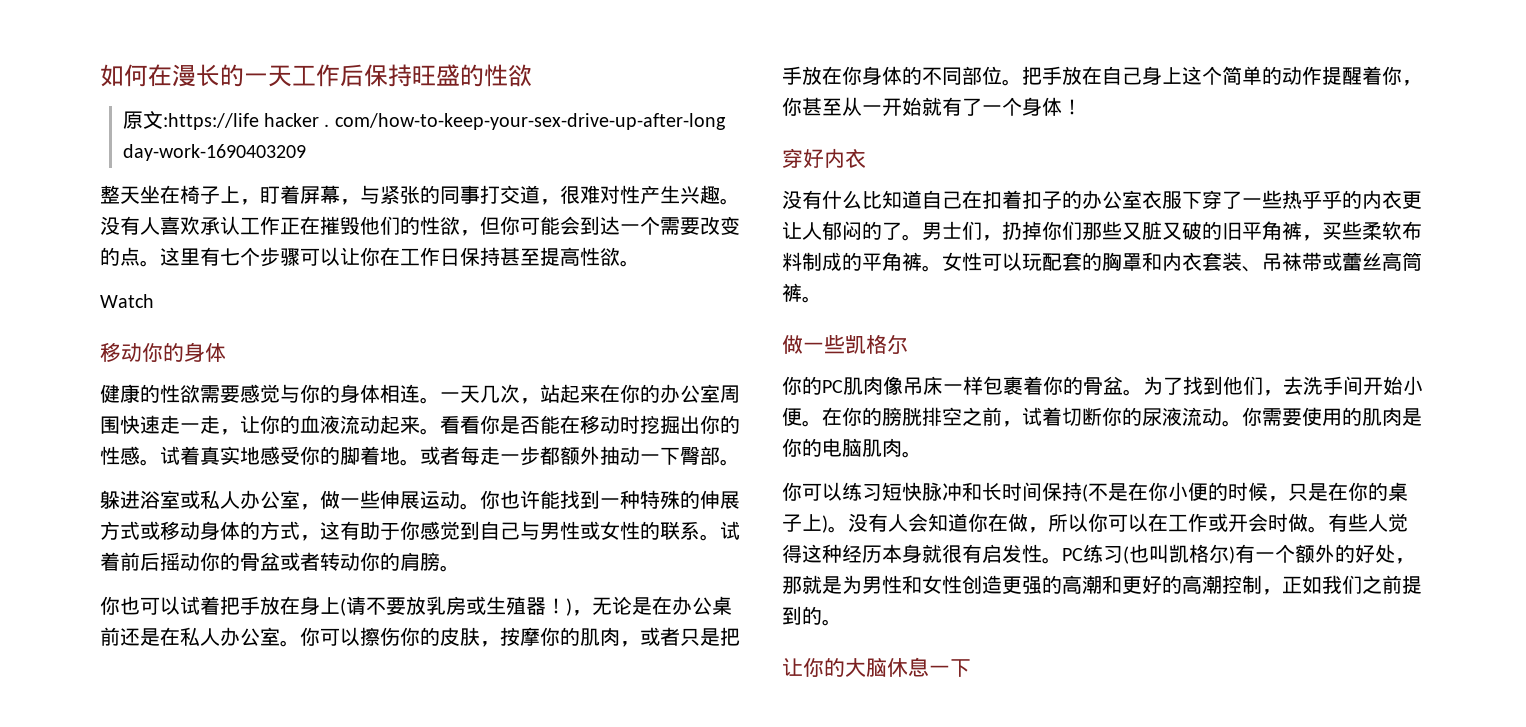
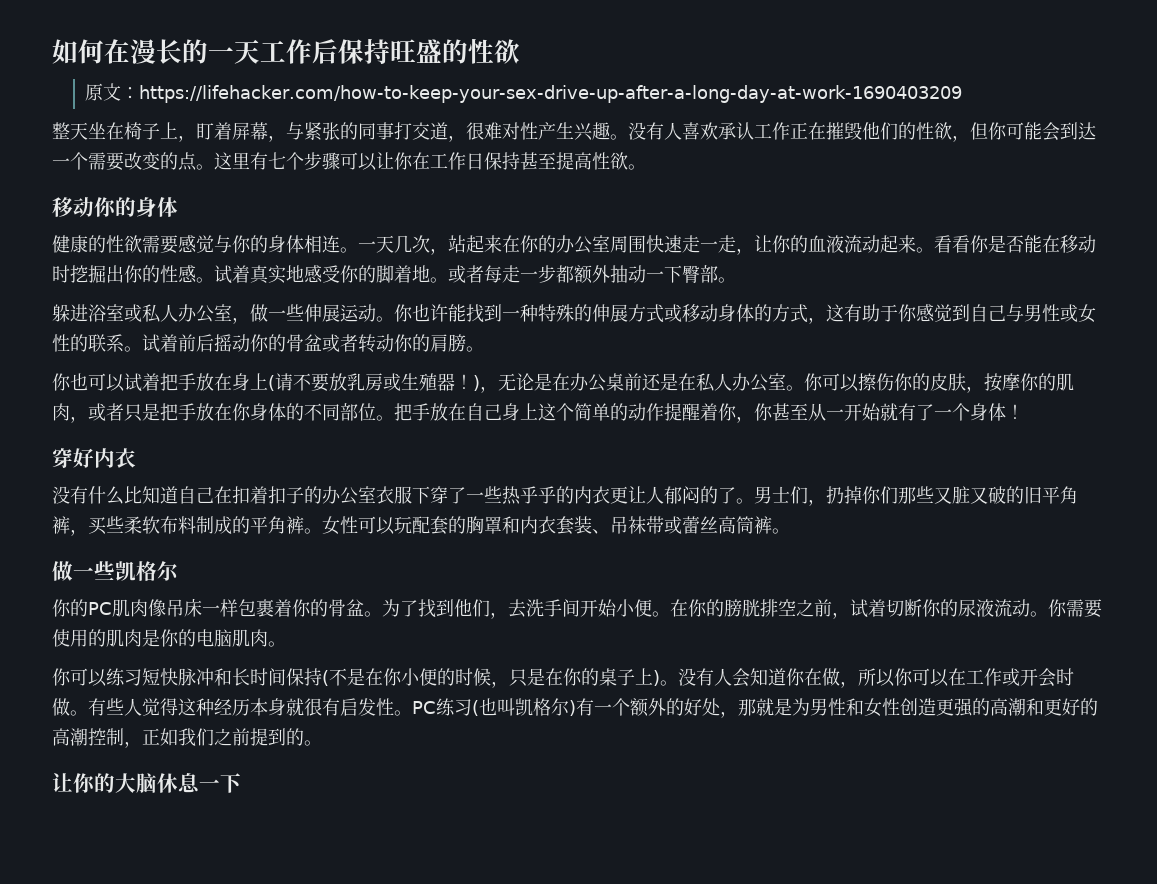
[162,113,726,130] [122,144,306,161] :https://life hacker . com/how-to-keep-your-sex-drive-up-after-long day-work-1690403209 -> [121,85,963,103] ：https://lifehacker.com/how-to-keep-your-sex-drive-up-after-a-long-day-at-work-1690403209
[100,294,154,308] // Watch -> (646, 167) none

